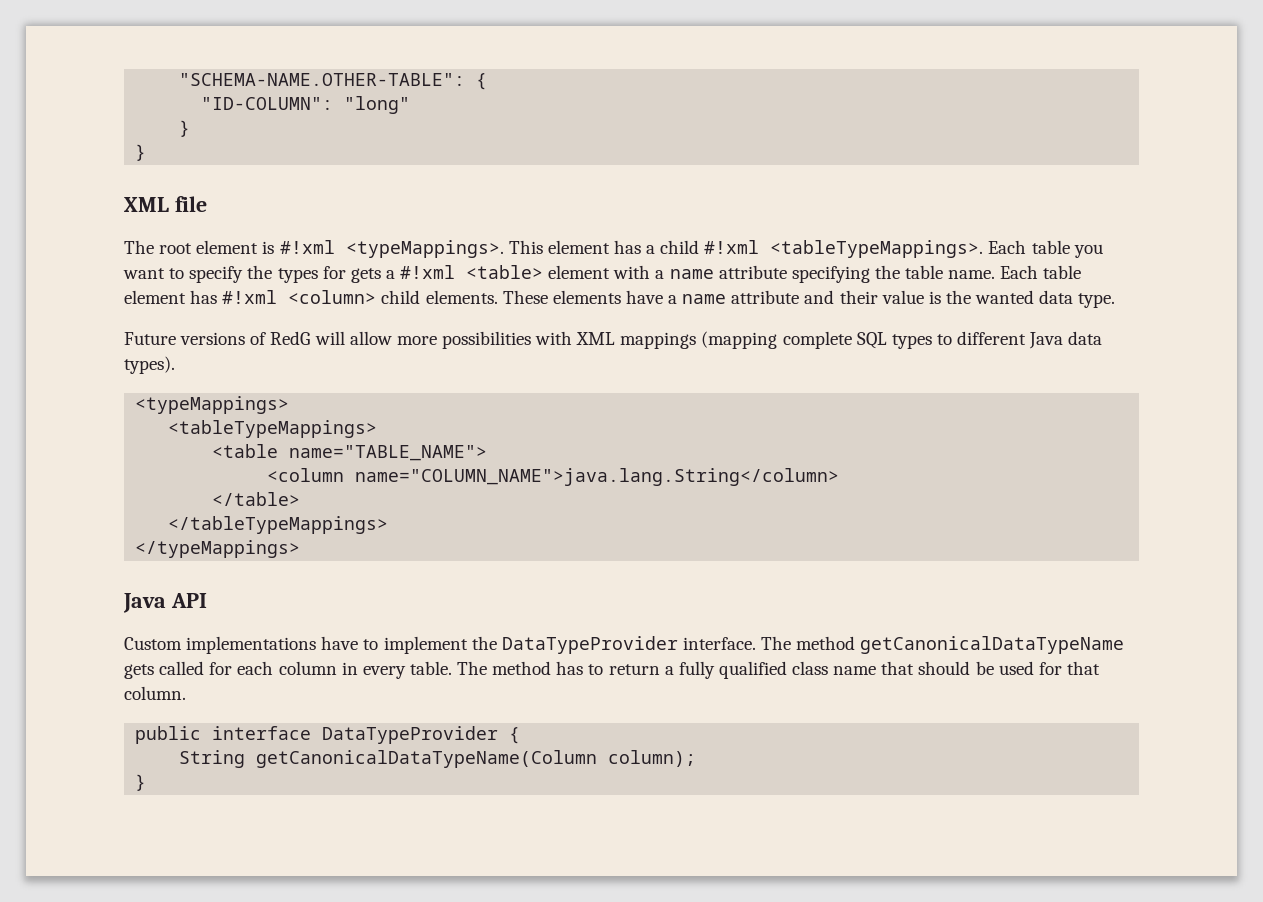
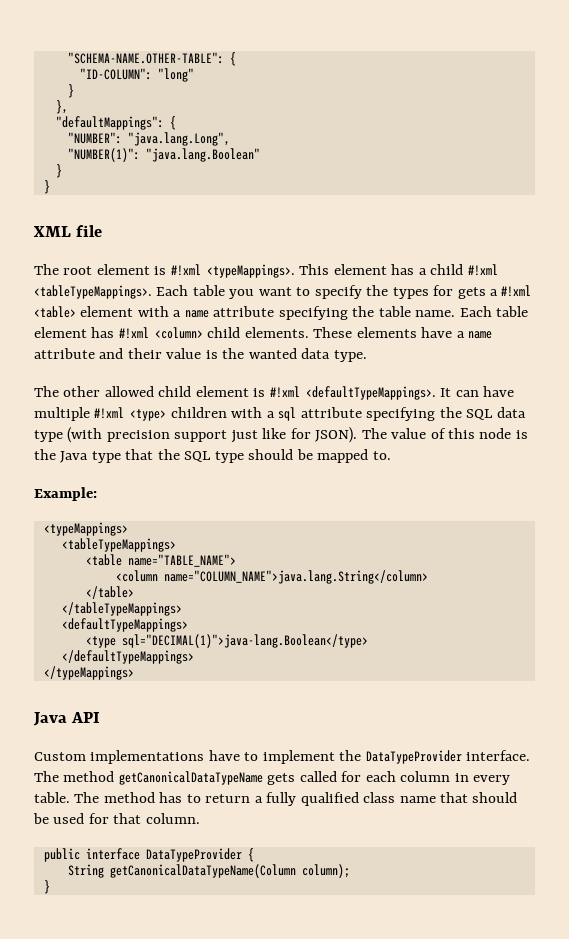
(191, 128) none -> [55,100,68,114] [55,116,176,130] [67,132,230,146] [67,148,260,162] [55,164,62,178] // }, // "defaultMappings": { // "NUMBER": "java.lang.Long", // "NUMBER(1)": "java.lang.Boolean" // }
[124,331,1103,349] [124,356,175,374] Future versions of RedG will allow more possibilities with XML mappings (mapping complete SQL types to different Java data types). -> [34,386,515,400] [34,407,526,421] [34,427,528,443] [34,449,391,463] [34,487,97,501] The other allowed child element is #!xml <defaultTypeMappings>. It can have multiple #!xml <type> children with a sql attribute specifying the SQL data type (with precision support just like for JSON). The value of this node is the Java type that the SQL type should be mapped to. // Example:
(389, 525) none -> [61,618,188,632] [85,634,368,648] [61,650,194,664] // <defaultTypeMappings> // <type sql="DECIMAL(1)">java-lang.Boolean</type> // </defaultTypeMappings>

